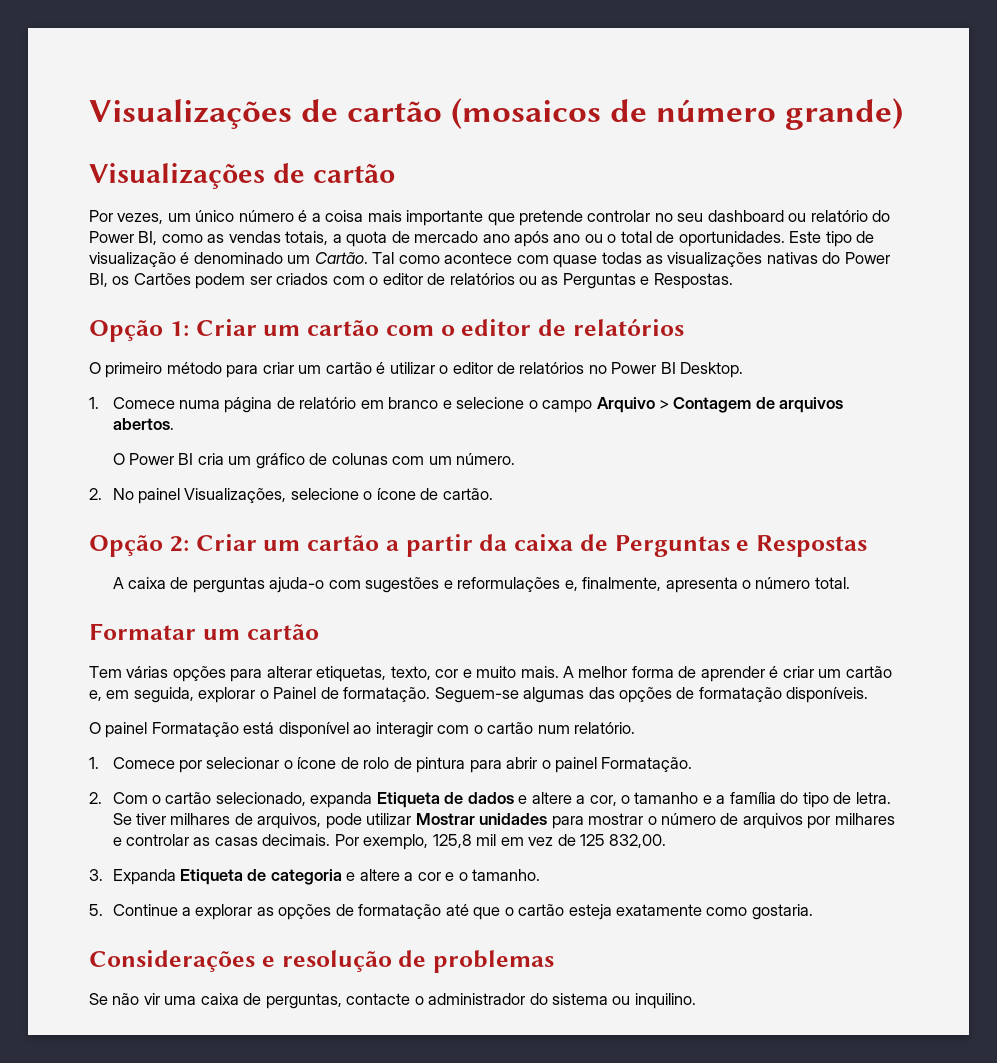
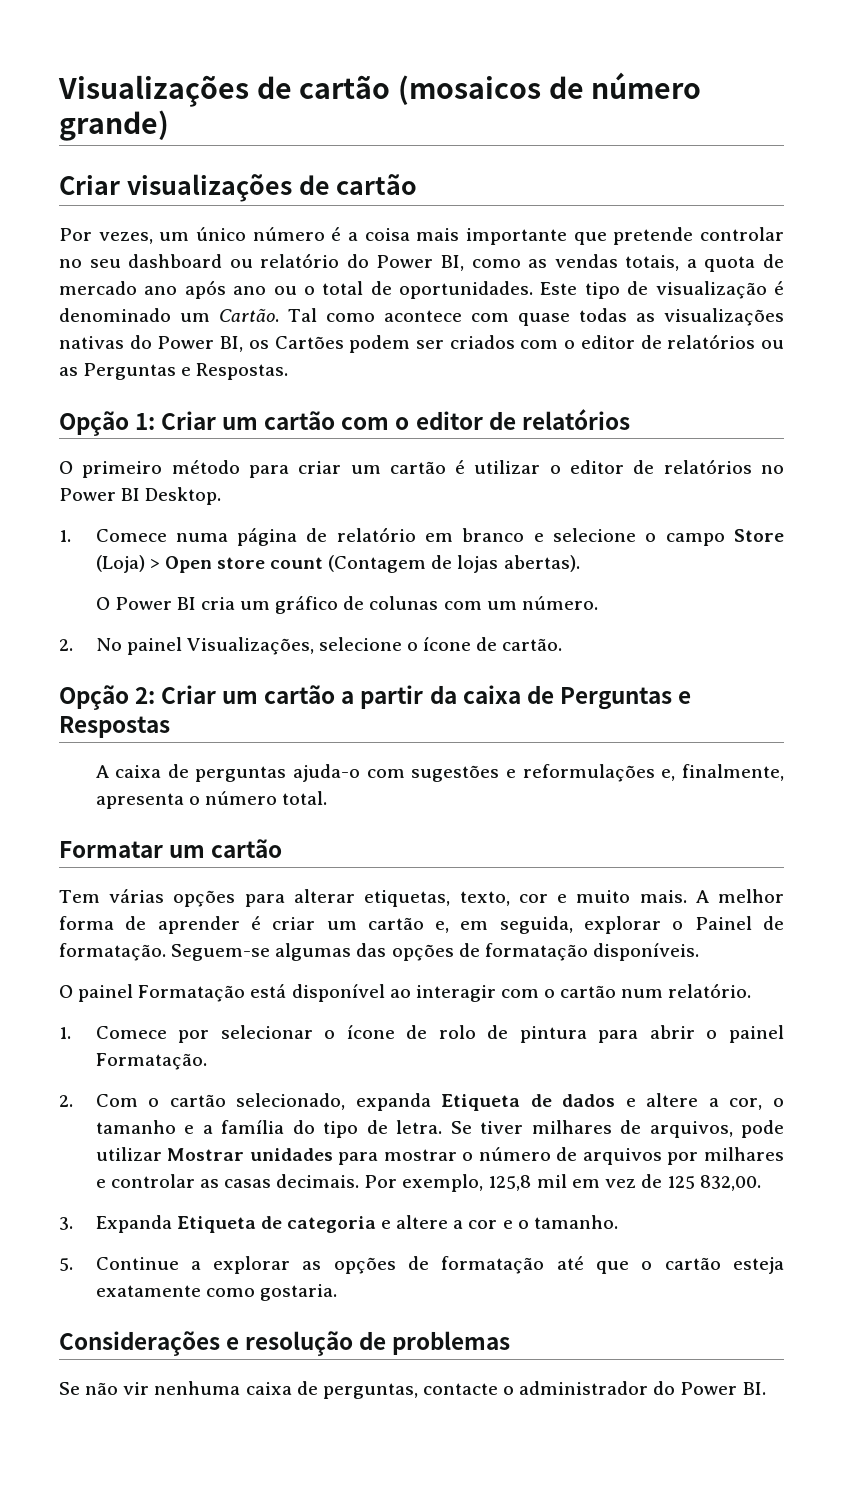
[89,163,265,189] Visualizações -> [59,174,292,202] Criar visualizações
[596,397,844,413] [112,418,174,430] Arquivo > Contagem de arquivos abertos. -> [734,529,785,542] [95,555,580,573] Store (Loja) > Open store count (Contagem de lojas abertas).
[164,996,197,1005] uma -> [154,1381,241,1395] nenhuma
[552,993,696,1009] sistema ou inquilino. -> [680,1382,766,1395] Power BI.

